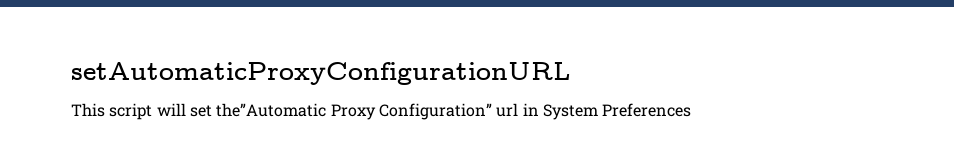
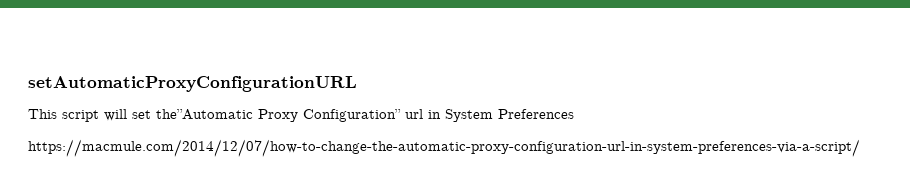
(692, 110) none -> [28,139,860,157] // https://macmule.com/2014/12/07/how-to-change-the-automatic-proxy-configuration-url-in-system-preferences-via-a-script/

